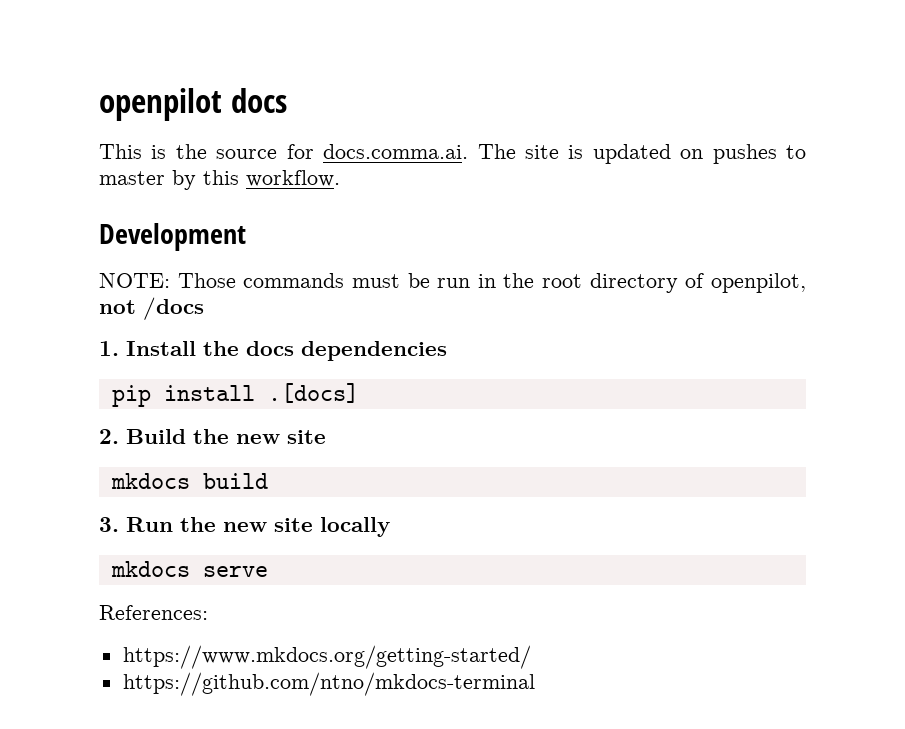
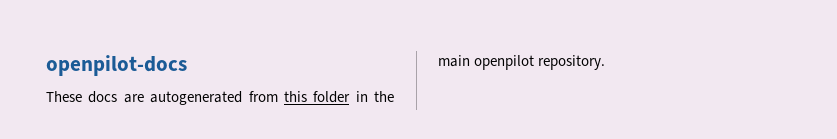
[99,88,287,121] [99,144,806,164] [99,170,340,190] [99,223,246,251] [99,273,806,293] [99,297,204,320] [99,341,447,361] [111,383,359,407] [99,429,326,444] [110,473,268,489] [99,517,390,537] [110,561,268,577] [99,605,208,620] [122,645,531,669] [122,672,535,696] openpilot docs // This is the source for docs.comma.ai. The site is updated on pushes to master by this workflow. // Development // NOTE: Those commands must be run in the root directory of openpilot, not /docs // 1. Install the docs dependencies // pip install .[docs] // 2. Build the new site // mkdocs build // 3. Run the new site locally // mkdocs serve // References: // https://www.mkdocs.org/getting-started/ // https://github.com/ntno/mkdocs-terminal -> [46,55,187,76] [46,91,394,105] [438,55,606,70] openpilot-docs // These docs are autogenerated from this folder in the main openpilot repository.

